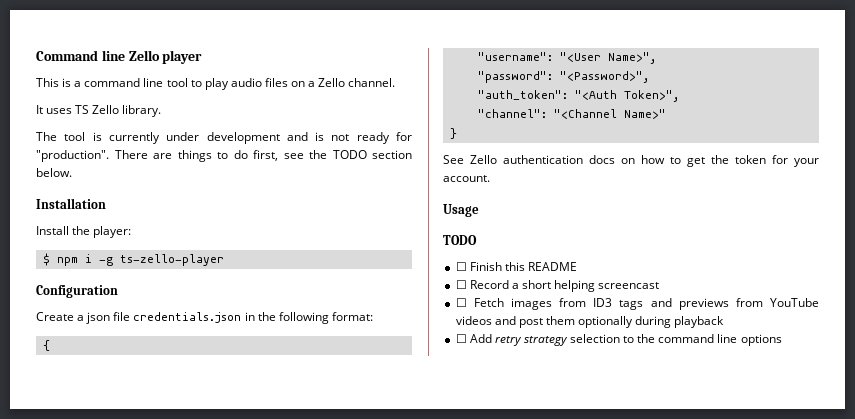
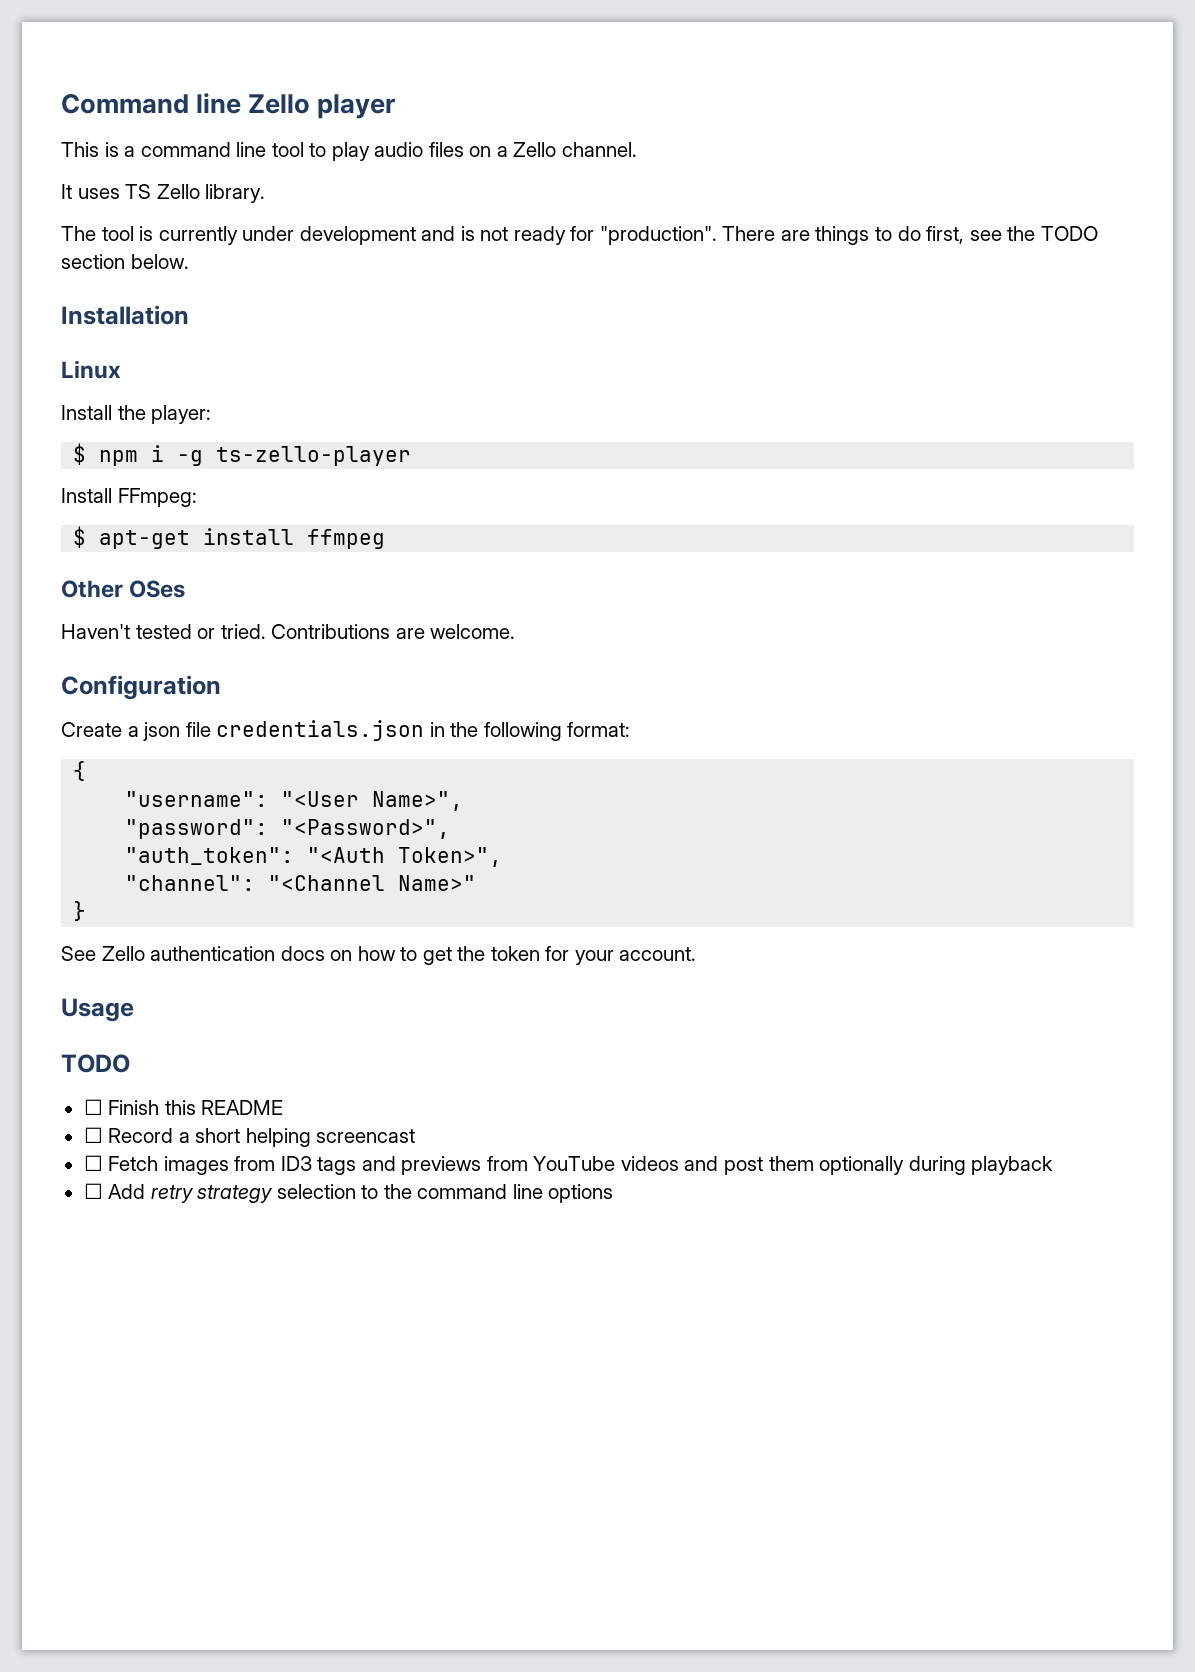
(106, 203) none -> [61,360,121,379] // Linux
(224, 260) none -> [61,488,197,507] [73,526,386,549] [61,580,186,598] [61,624,516,639] // Install FFmpeg: // $ apt-get install ffmpeg // Other OSes // Haven't tested or tried. Contributions are welcome.

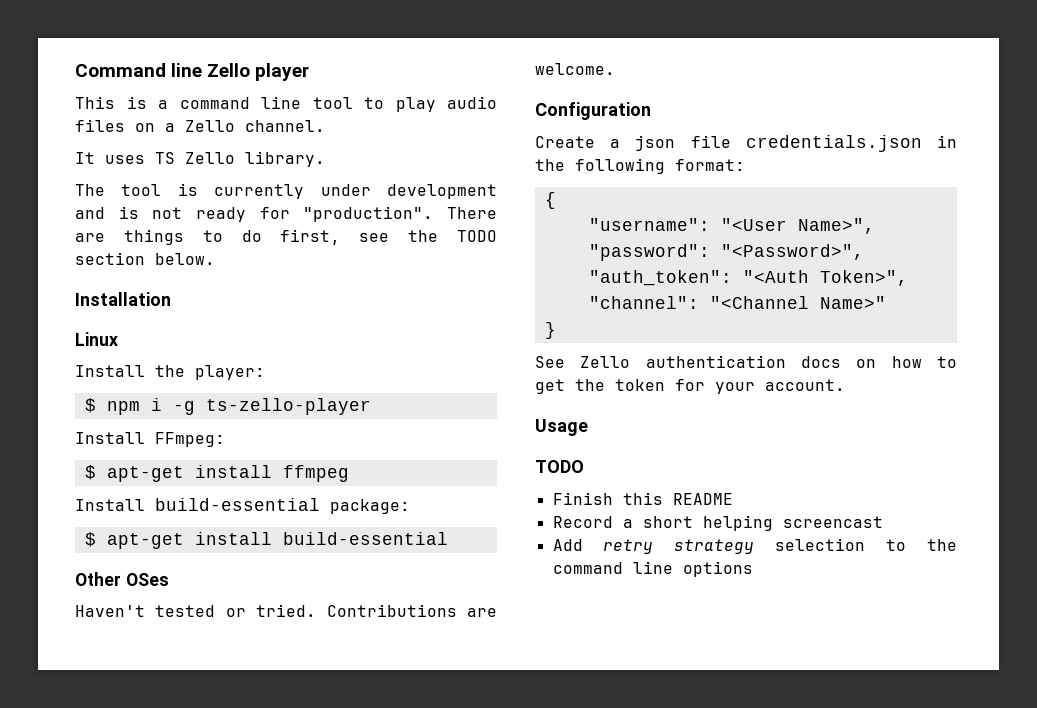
(386, 539) none -> [75,498,410,514] [84,532,448,549] // Install build-essential package: // $ apt-get install build-essential
[83,1099,103,1115] ☐ -> (584, 466) none
[83,1127,103,1143] ☐ -> (733, 499) none
[83,1155,1054,1175] [83,1183,103,1199] ☐ Fetch images from ID3 tags and previews from YouTube videos and post them optionally during playback // ☐ -> (883, 522) none

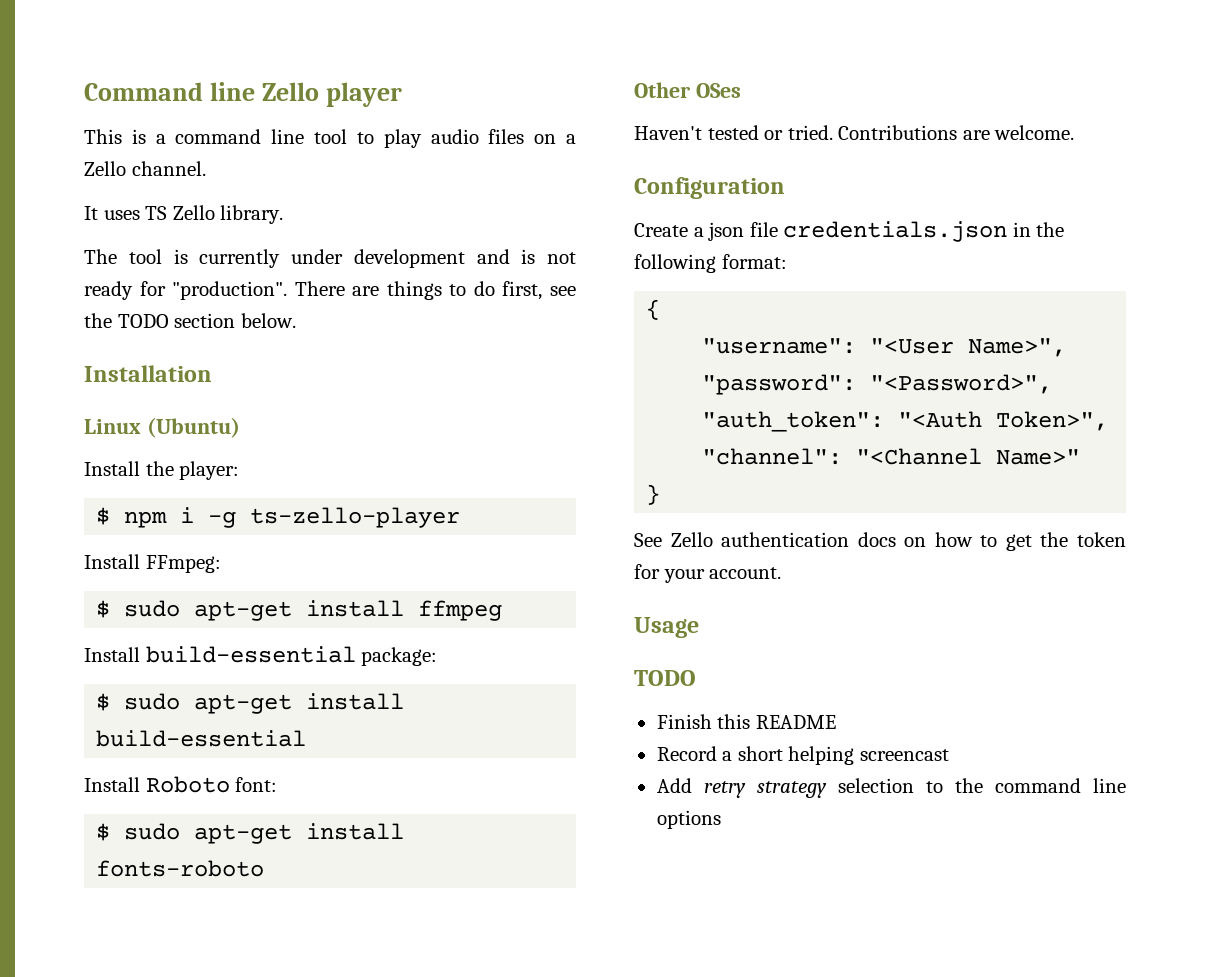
(118, 339) none -> [146,417,240,438] (Ubuntu)
(96, 472) none -> [124,600,181,617] sudo
(96, 539) none -> [124,693,181,710] sudo
(448, 538) none -> [84,776,278,793] [96,823,405,844] [96,860,265,877] // Install Roboto font: // $ sudo apt-get install fonts-roboto

